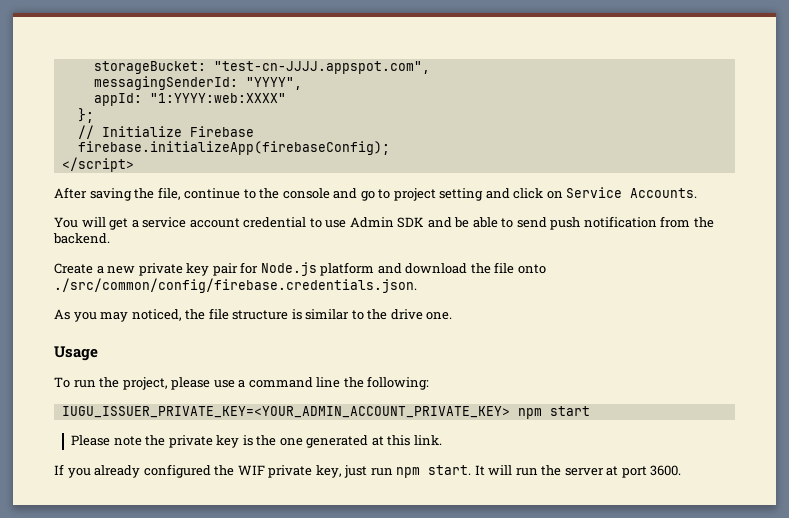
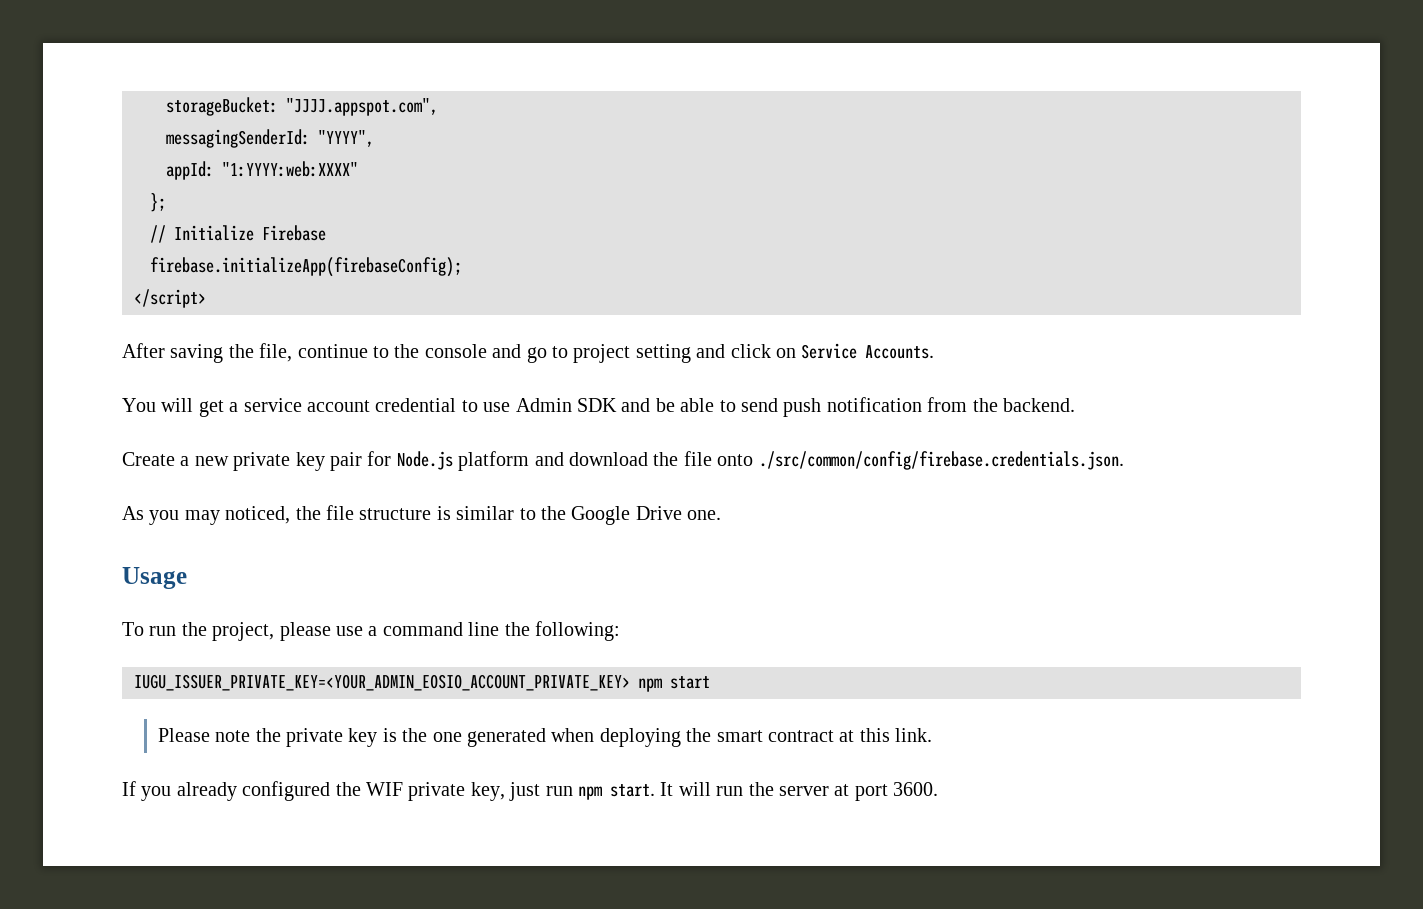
[213,61,430,74] "test-cn-JJJJ.appspot.com", -> [286,98,438,116] "JJJJ.appspot.com",
[390,309,423,320] drive -> [571,506,682,525] Google Drive
[61,406,510,418] IUGU_ISSUER_PRIVATE_KEY=<YOUR_ADMIN_ACCOUNT_PRIVATE_KEY> -> [134,674,630,691] IUGU_ISSUER_PRIVATE_KEY=<YOUR_ADMIN_EOSIO_ACCOUNT_PRIVATE_KEY>
(369, 441) none -> [551,728,834,747] when deploying the smart contract

